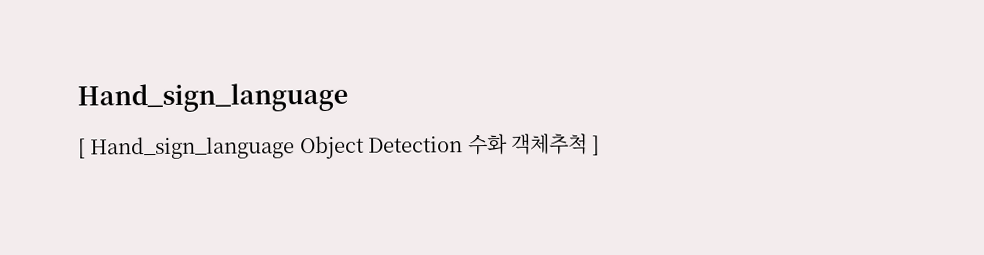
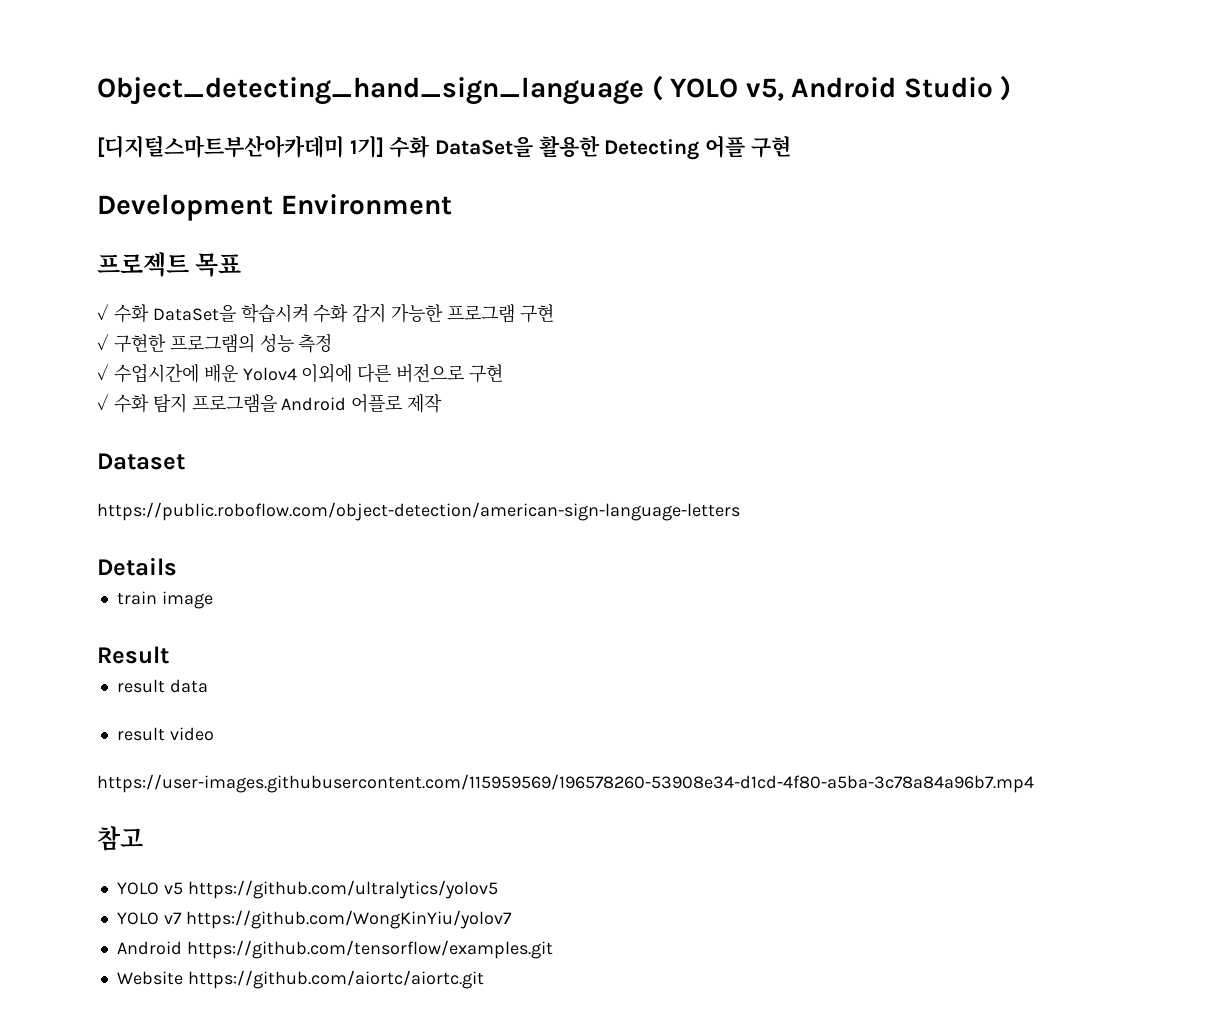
[77,82,348,113] [78,133,601,160] Hand_sign_language // [ Hand_sign_language Object Detection 수화 객체추척 ] -> [97,75,1012,105] [97,135,791,160] [97,194,452,221] [97,252,242,277] [97,303,554,323] [97,333,333,353] [97,363,504,383] [97,393,443,413] [97,453,185,470] [97,502,740,521] [97,557,177,576] [116,591,213,609] [97,646,169,664] [116,679,208,693] [116,727,214,741] [97,774,1034,793] [97,826,143,851] [116,880,498,899] [116,910,512,929] [116,940,553,959] [116,970,484,989] Object_detecting_hand_sign_language ( YOLO v5, Android Studio ) // [디지털스마트부산아카데미 1기] 수화 DataSet을 활용한 Detecting 어플 구현 // Development Environment // 프로젝트 목표 // ✓ 수화 DataSet을 학습시켜 수화 감지 가능한 프로그램 구현 // ✓ 구현한 프로그램의 성능 측정 // ✓ 수업시간에 배운 Yolov4 이외에 다른 버전으로 구현 // ✓ 수화 탐지 프로그램을 Android 어플로 제작 // Dataset // https://public.roboflow.com/object-detection/american-sign-language-letters // Details // train image // Result // result data // result video // https://user-images.githubusercontent.com/115959569/196578260-53908e34-d1cd-4f80-a5ba-3c78a84a96b7.mp4 // 참고 // YOLO v5 https://github.com/ultralytics/yolov5 // YOLO v7 https://github.com/WongKinYiu/yolov7 // Android https://github.com/tensorflow/examples.git // Website https://github.com/aiortc/aiortc.git

